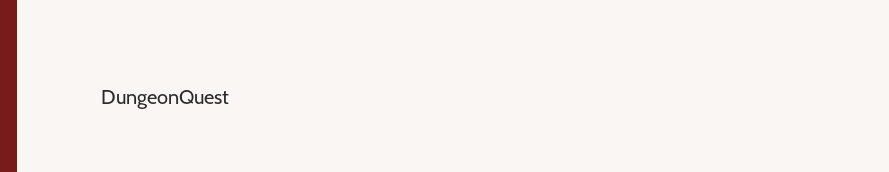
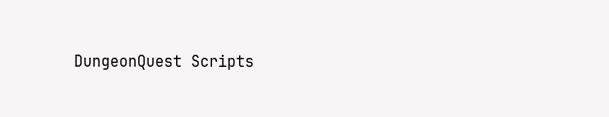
(229, 99) none -> [190,53,255,70] Scripts

